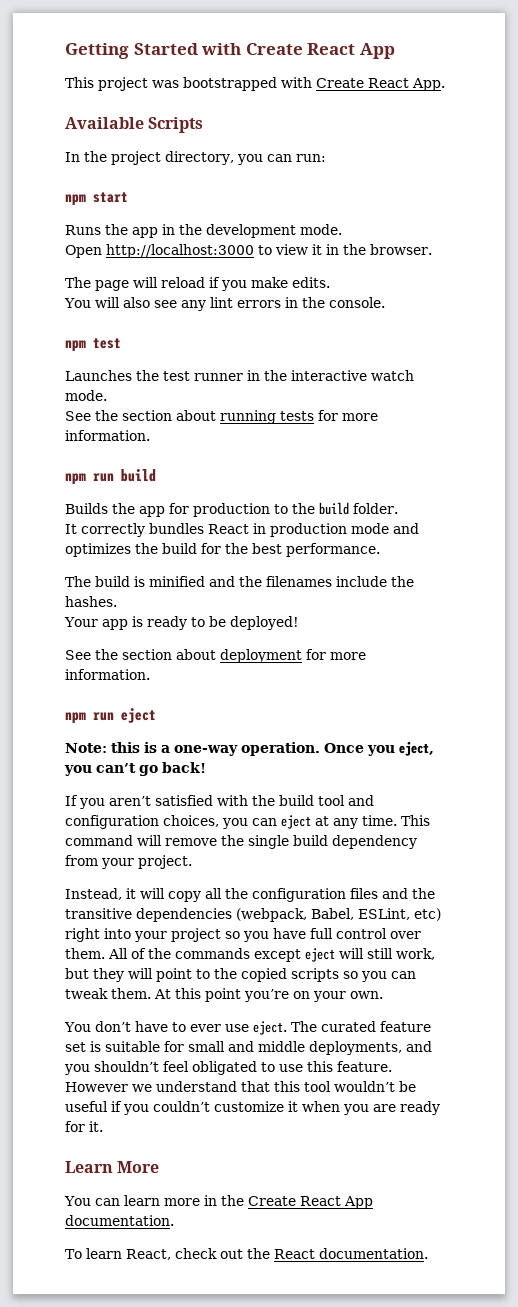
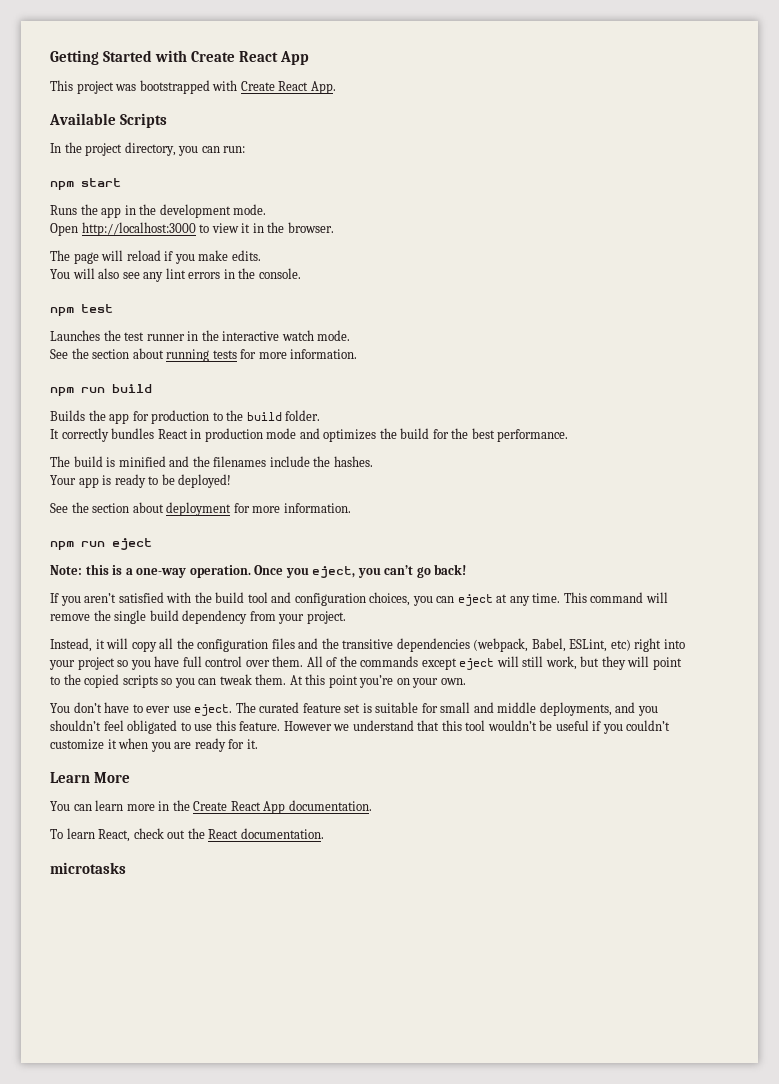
(428, 1253) none -> [50,862,126,874] // microtasks

